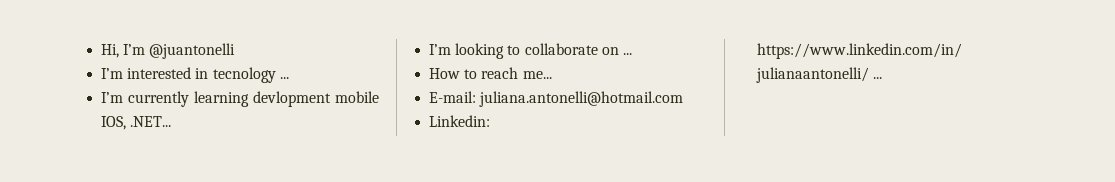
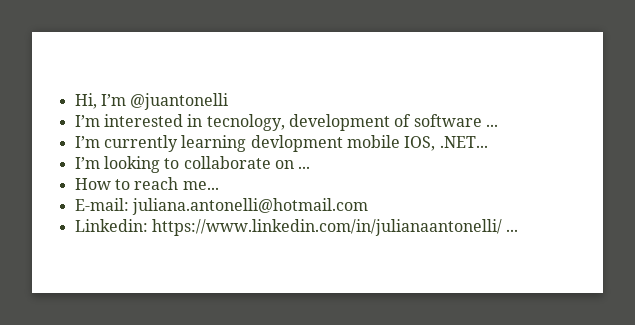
[212,67,276,83] tecnology -> [206,114,482,131] tecnology, development of software

